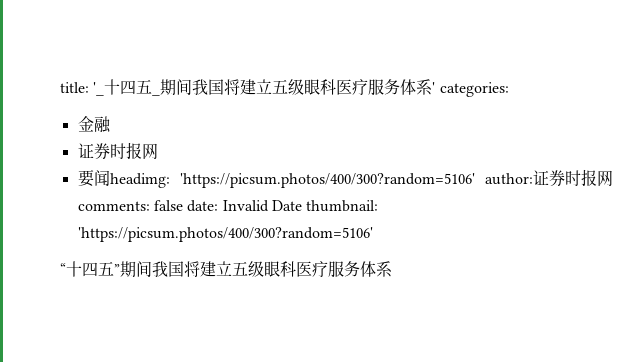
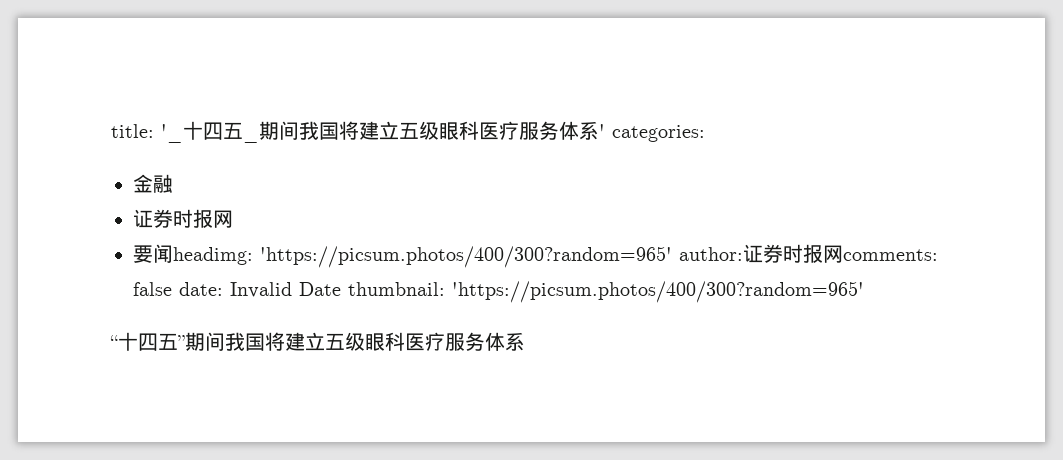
[179,173,475,188] 'https://picsum.photos/400/300?random=5106' -> [260,246,672,268] 'https://picsum.photos/400/300?random=965'
[77,227,373,242] 'https://picsum.photos/400/300?random=5106' -> [452,281,864,303] 'https://picsum.photos/400/300?random=965'

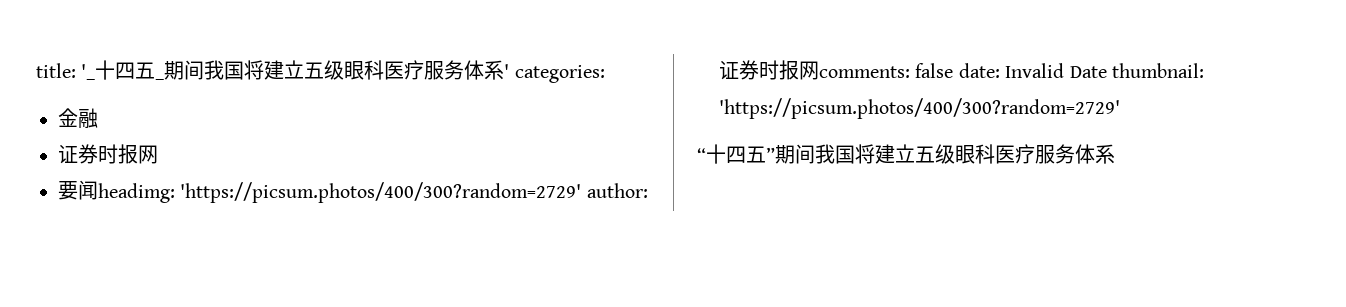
[260,246,672,268] 'https://picsum.photos/400/300?random=965' -> [180,182,582,203] 'https://picsum.photos/400/300?random=2729'
[452,281,864,303] 'https://picsum.photos/400/300?random=965' -> [719,98,1120,119] 'https://picsum.photos/400/300?random=2729'

